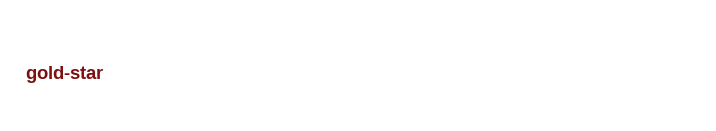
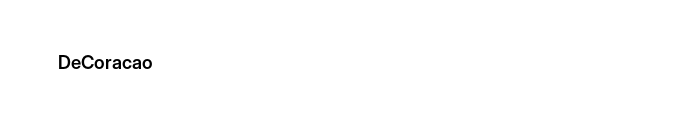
[26,66,103,83] gold-star -> [58,55,153,69] DeCoracao

